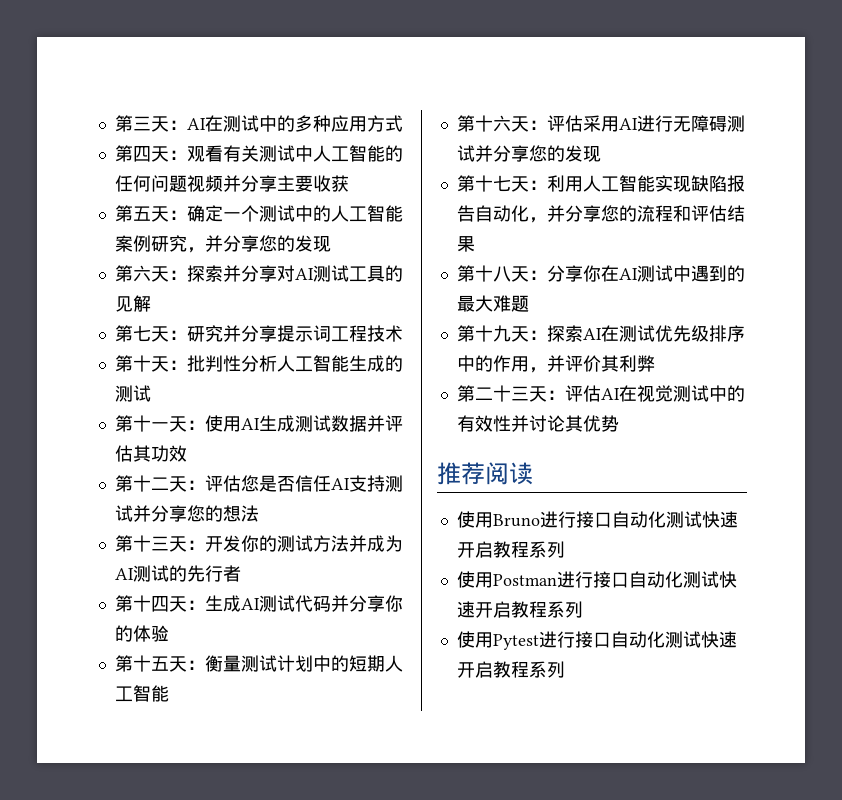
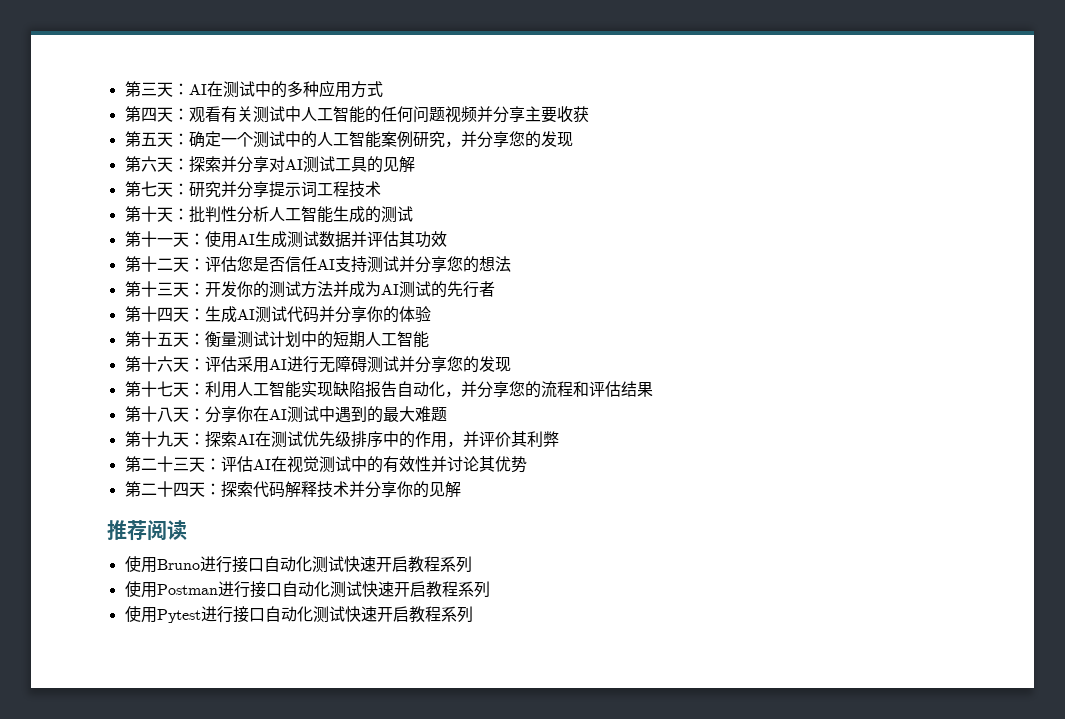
(619, 423) none -> [124,481,461,498] // 第二十四天：探索代码解释技术并分享你的见解

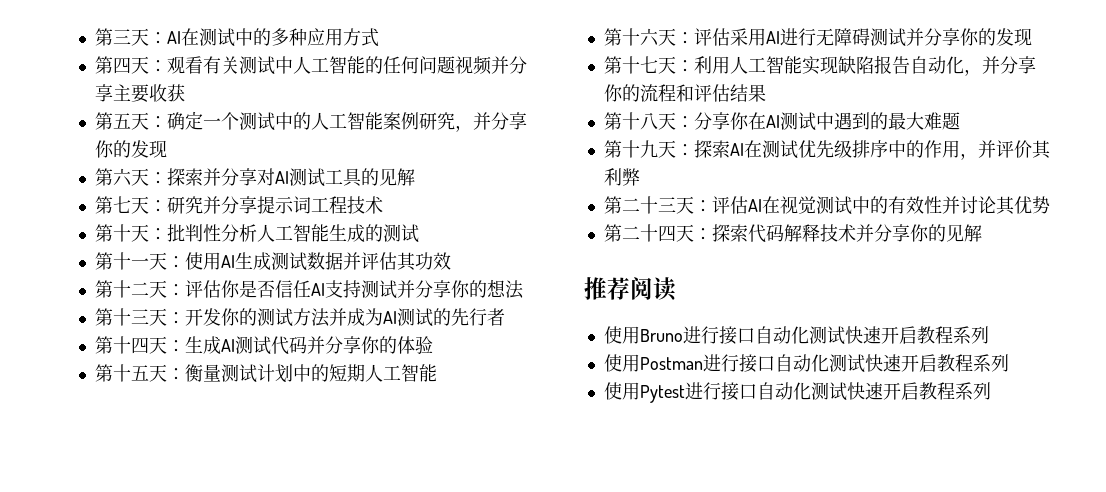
[508,131,525,147] 您 -> [94,140,114,158] 你
[236,256,253,272] 您 -> [220,280,240,298] 你
[446,256,463,272] 您 -> [450,280,470,298] 你
[446,356,463,372] 您 -> [959,28,979,46] 你
[508,381,525,397] 您 -> [603,84,623,102] 你

